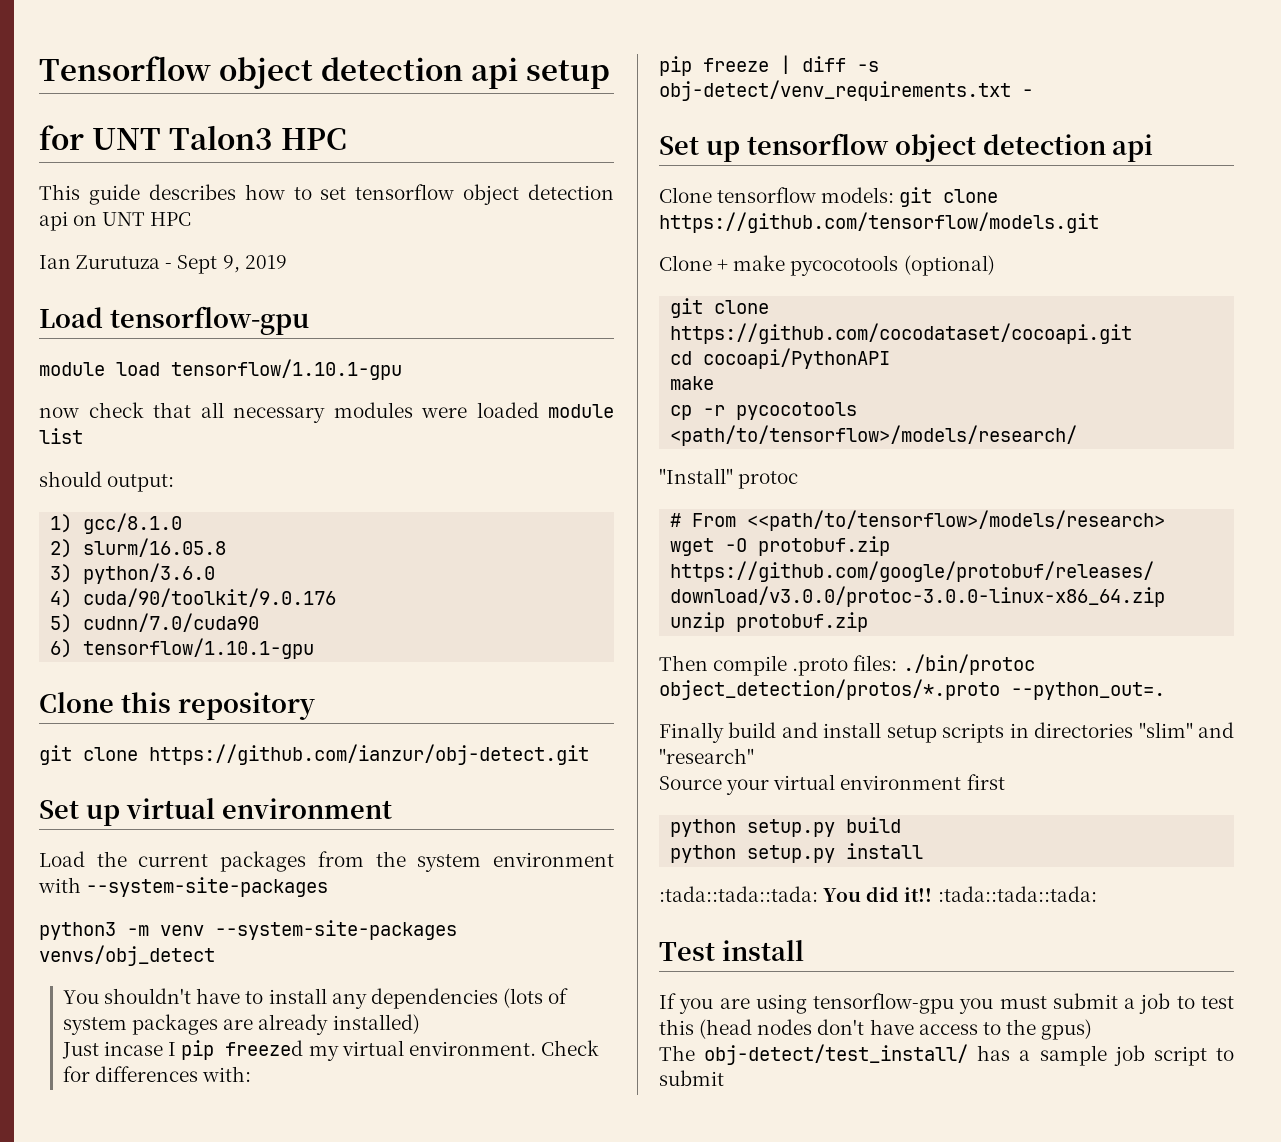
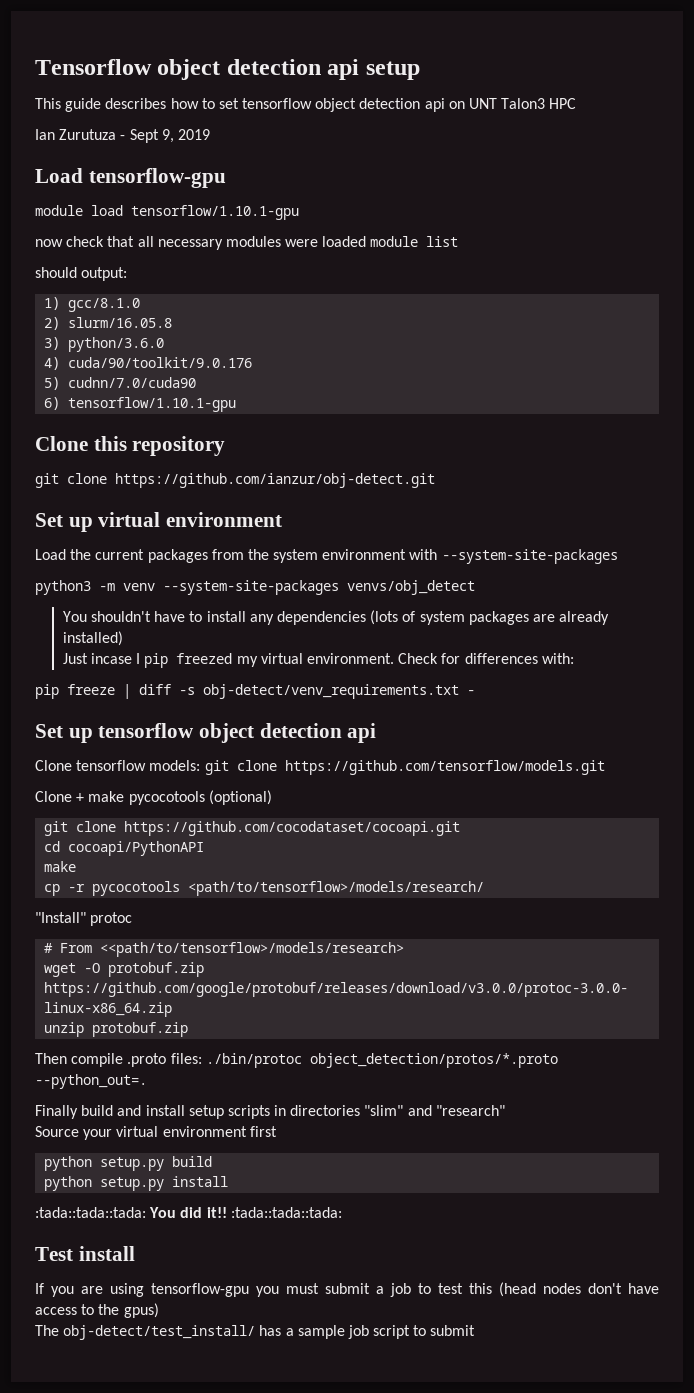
[39,125,347,150] // for UNT Talon3 HPC -> (420, 70) none
(146, 219) none -> [501,98,546,109] Talon3

